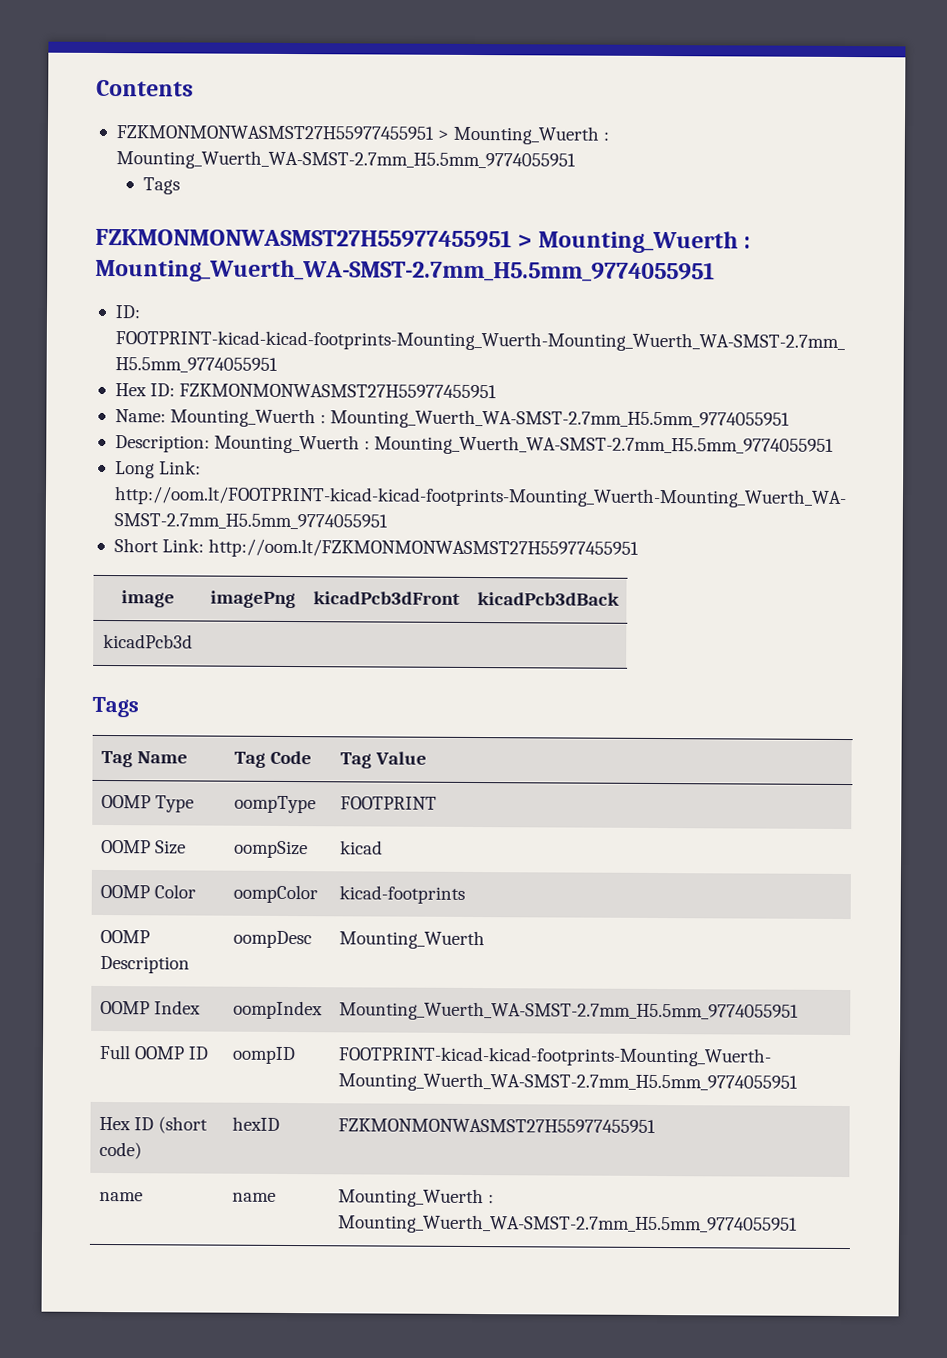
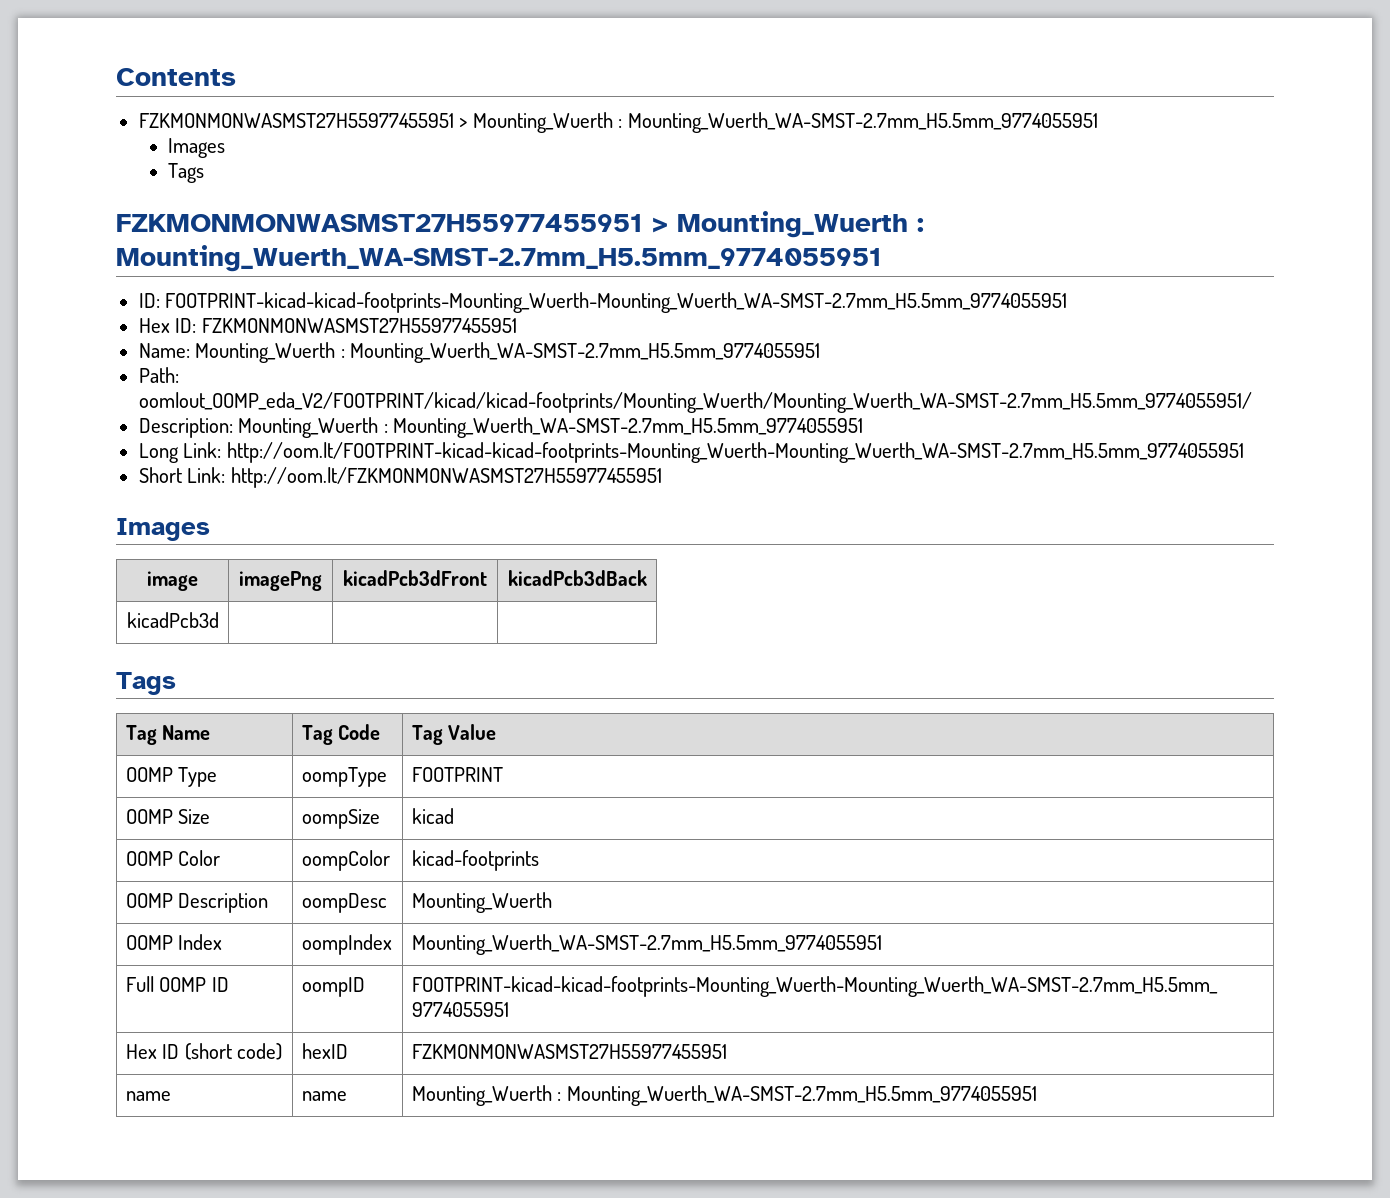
(576, 160) none -> [168,138,226,158] // Images
(791, 419) none -> [138,367,179,383] [138,392,1253,413] // Path: oomlout_OOMP_eda_V2/FOOTPRINT/kicad/kicad-footprints/Mounting_Wuerth/Mounting_Wuerth_WA-SMST-2.7mm_H5.5mm_9774055951/
(640, 548) none -> [116,518,210,541] // Images

